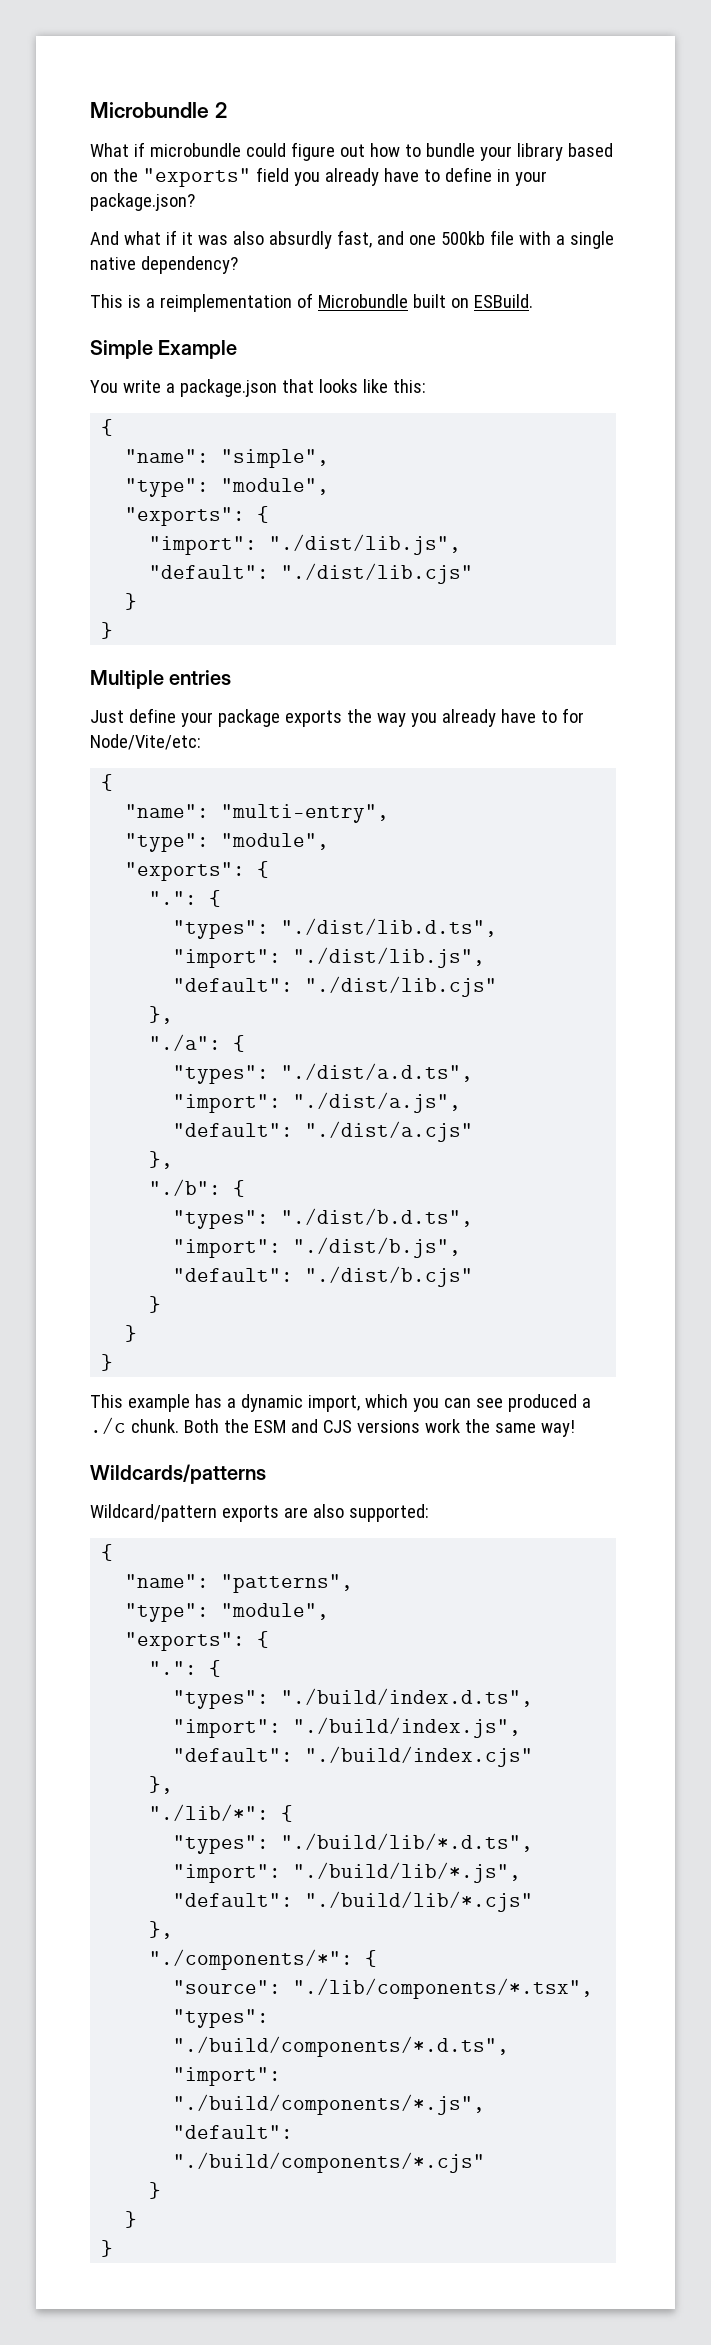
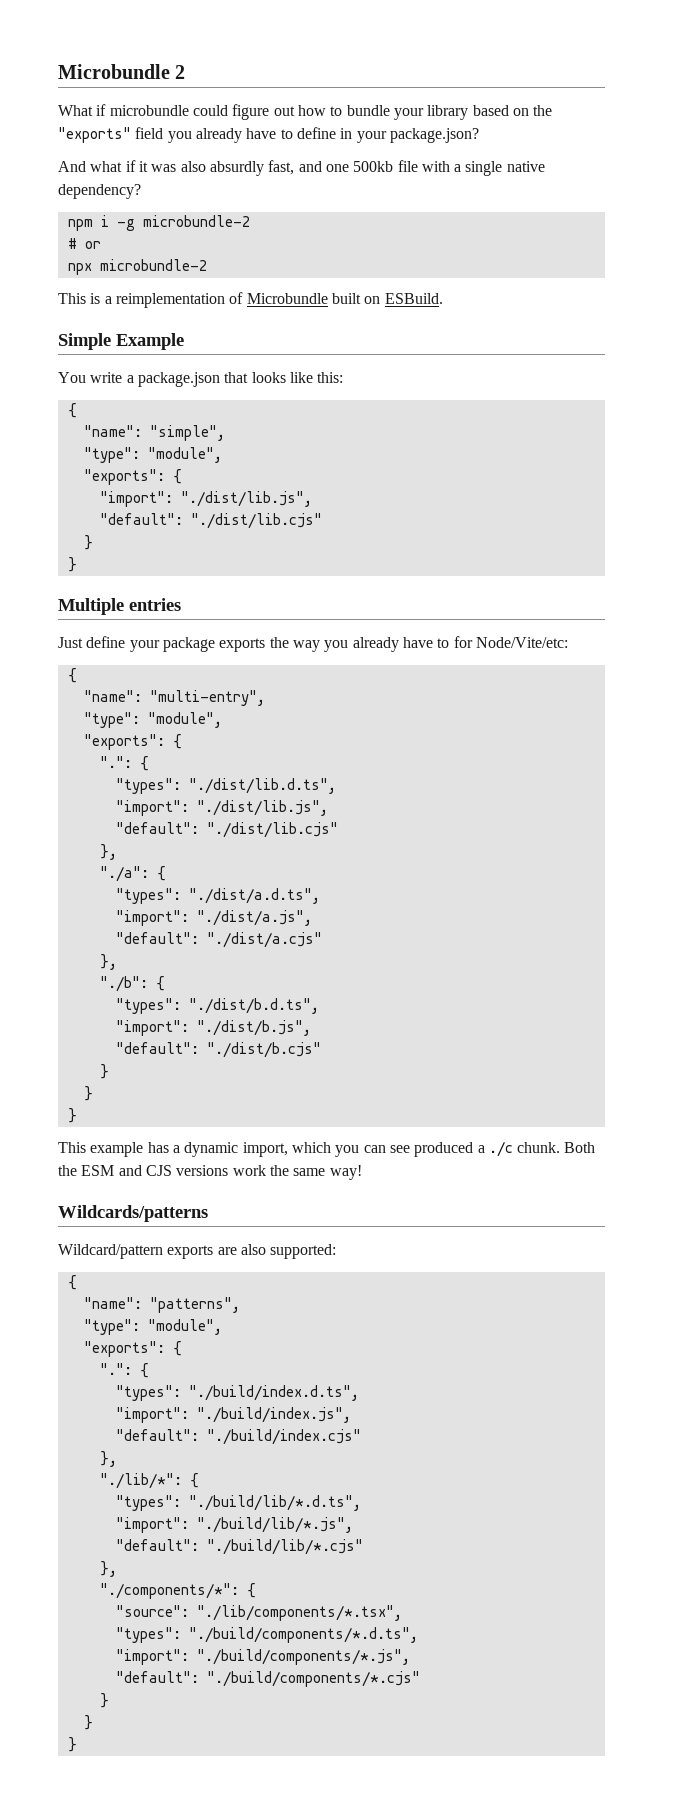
(238, 265) none -> [67,215,250,231] [67,238,101,249] [67,259,207,275] // npm i -g microbundle-2 // # or // npx microbundle-2

